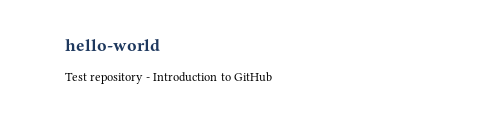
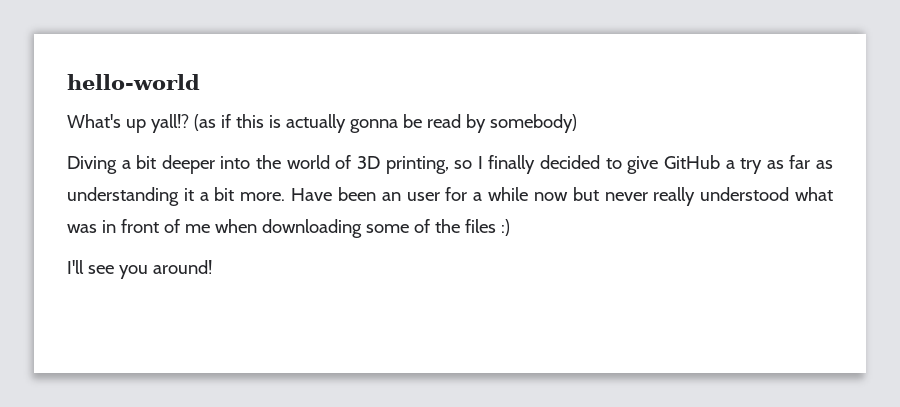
[65,72,272,84] Test repository - Introduction to GitHub -> [67,114,577,133] [67,155,833,174] [67,187,834,206] [67,219,510,238] [67,260,212,279] What's up yall!? (as if this is actually gonna be read by somebody) // Diving a bit deeper into the world of 3D printing, so I finally decided to give GitHub a try as far as understanding it a bit more. Have been an user for a while now but never really understood what was in front of me when downloading some of the files :) // I'll see you around!

